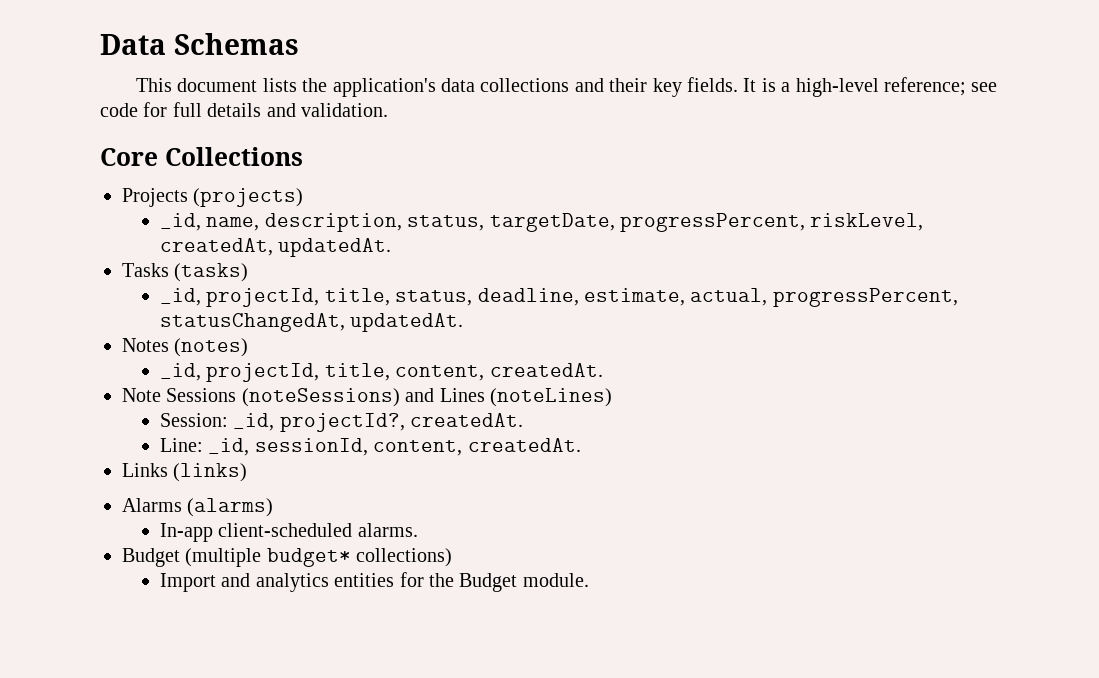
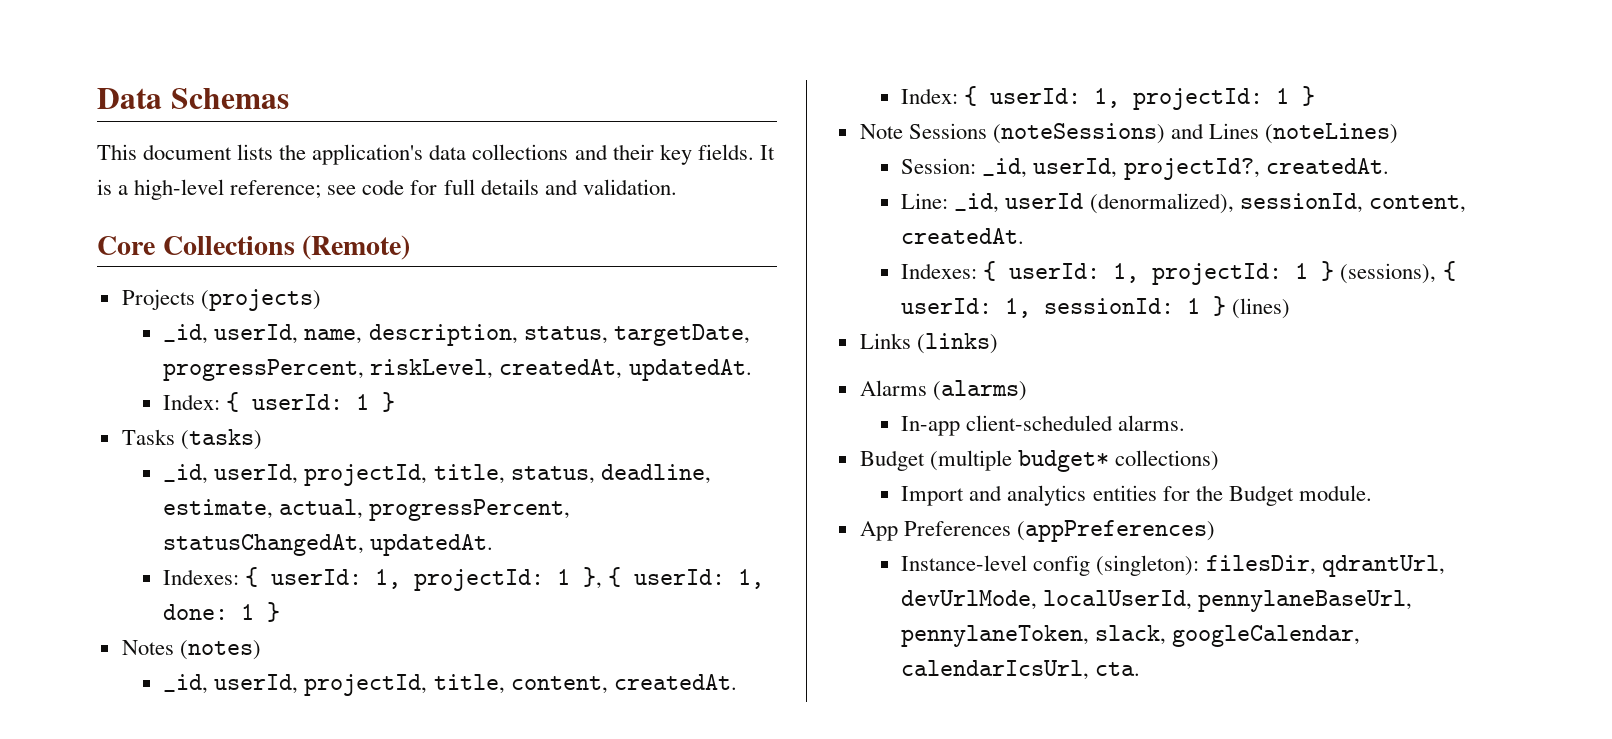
(303, 156) none -> [302,235,411,260] (Remote)
(201, 222) none -> [214,324,299,344] userId,
(392, 247) none -> [163,392,396,412] // Index: { userId: 1 }
(201, 297) none -> [214,464,299,484] userId,
(464, 322) none -> [163,567,765,591] [163,602,281,622] // Indexes: { userId: 1, projectId: 1 }, { userId: 1, done: 1 }
(201, 372) none -> [214,674,299,694] userId,
(603, 370) none -> [901,86,1316,110] // Index: { userId: 1, projectId: 1 }
(275, 422) none -> [1033,158,1118,178] userId,
(250, 447) none -> [1005,193,1234,214] userId (denormalized),
(581, 445) none -> [901,261,1456,285] [901,296,1291,319] // Indexes: { userId: 1, projectId: 1 } (sessions), { userId: 1, sessionId: 1 } (lines)
(589, 580) none -> [859,520,1215,542] [901,555,1445,577] [901,590,1413,612] [901,625,1361,647] [901,660,1141,680] // App Preferences (appPreferences) // Instance-level config (singleton): filesDir, qdrantUrl, devUrlMode, localUserId, pennylaneBaseUrl, pennylaneToken, slack, googleCalendar, calendarIcsUrl, cta.

